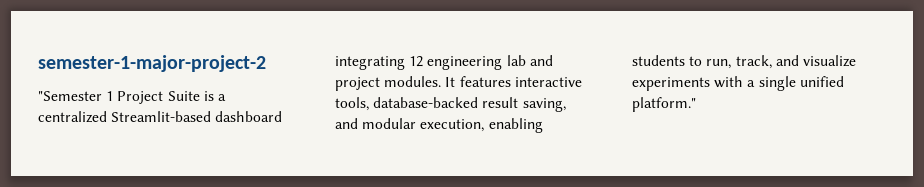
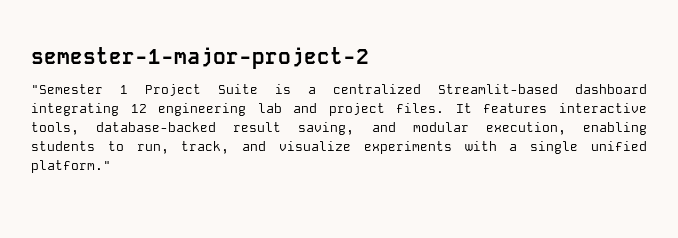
[384,76,442,87] modules. -> [396,103,445,113] files.

